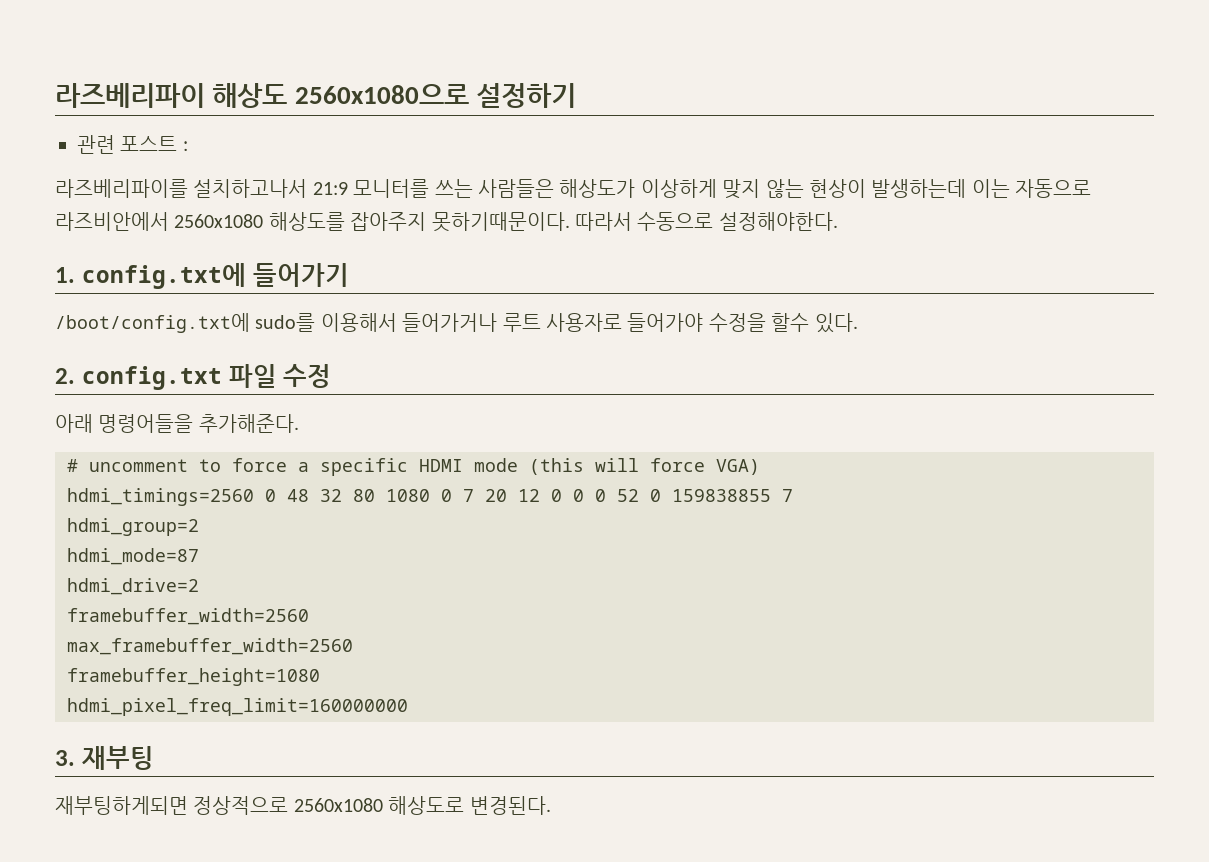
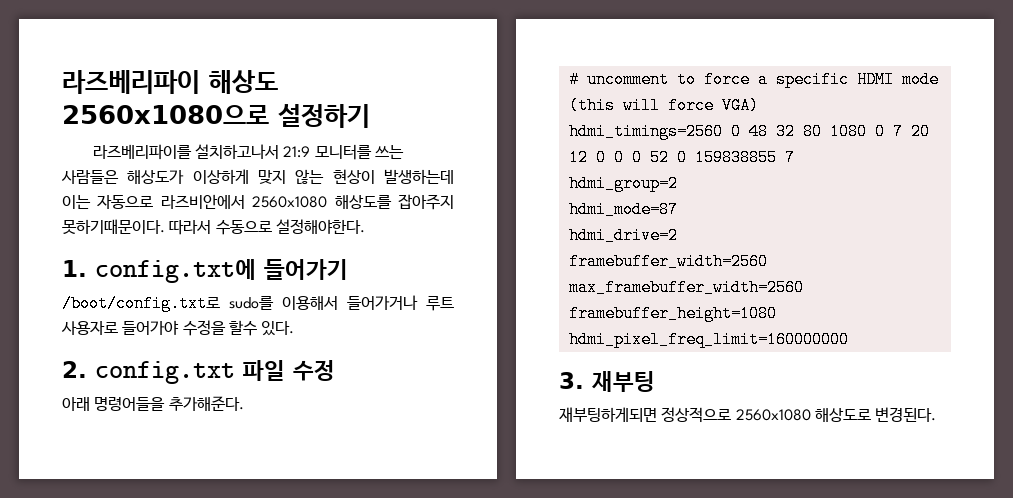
[77,135,188,154] // 관련 포스트 : -> (370, 116) none
[55,313,250,333] /boot/config.txt에 -> [62,295,220,312] /boot/config.txt로

